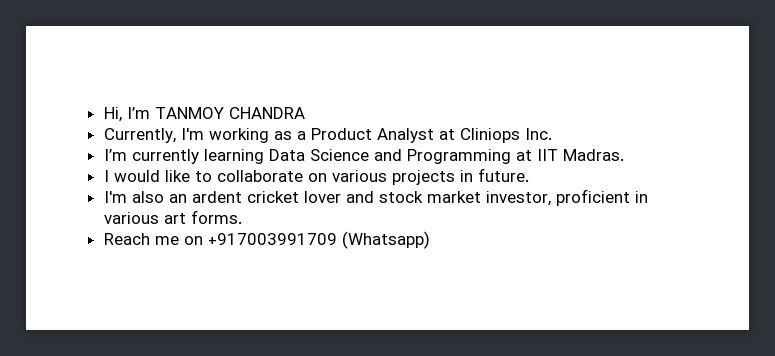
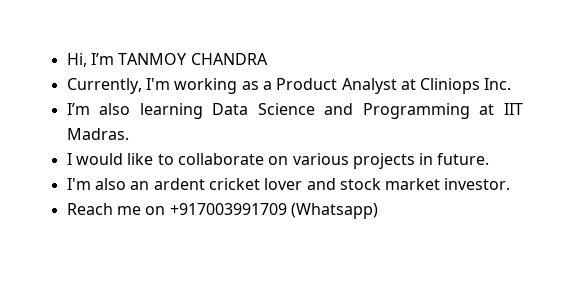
[131,149,199,164] currently -> [99,103,131,115] also
[485,189,648,206] [103,210,242,224] investor, proficient in various art forms. -> [444,178,511,190] investor.

